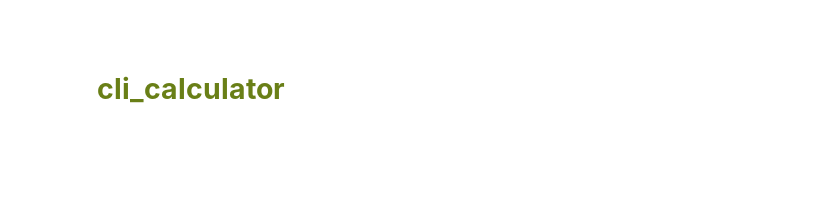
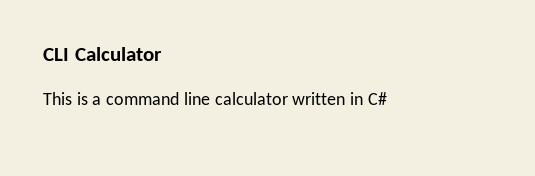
[97,76,285,103] cli_calculator -> [43,47,162,61] [43,92,387,105] CLI Calculator // This is a command line calculator written in C#

